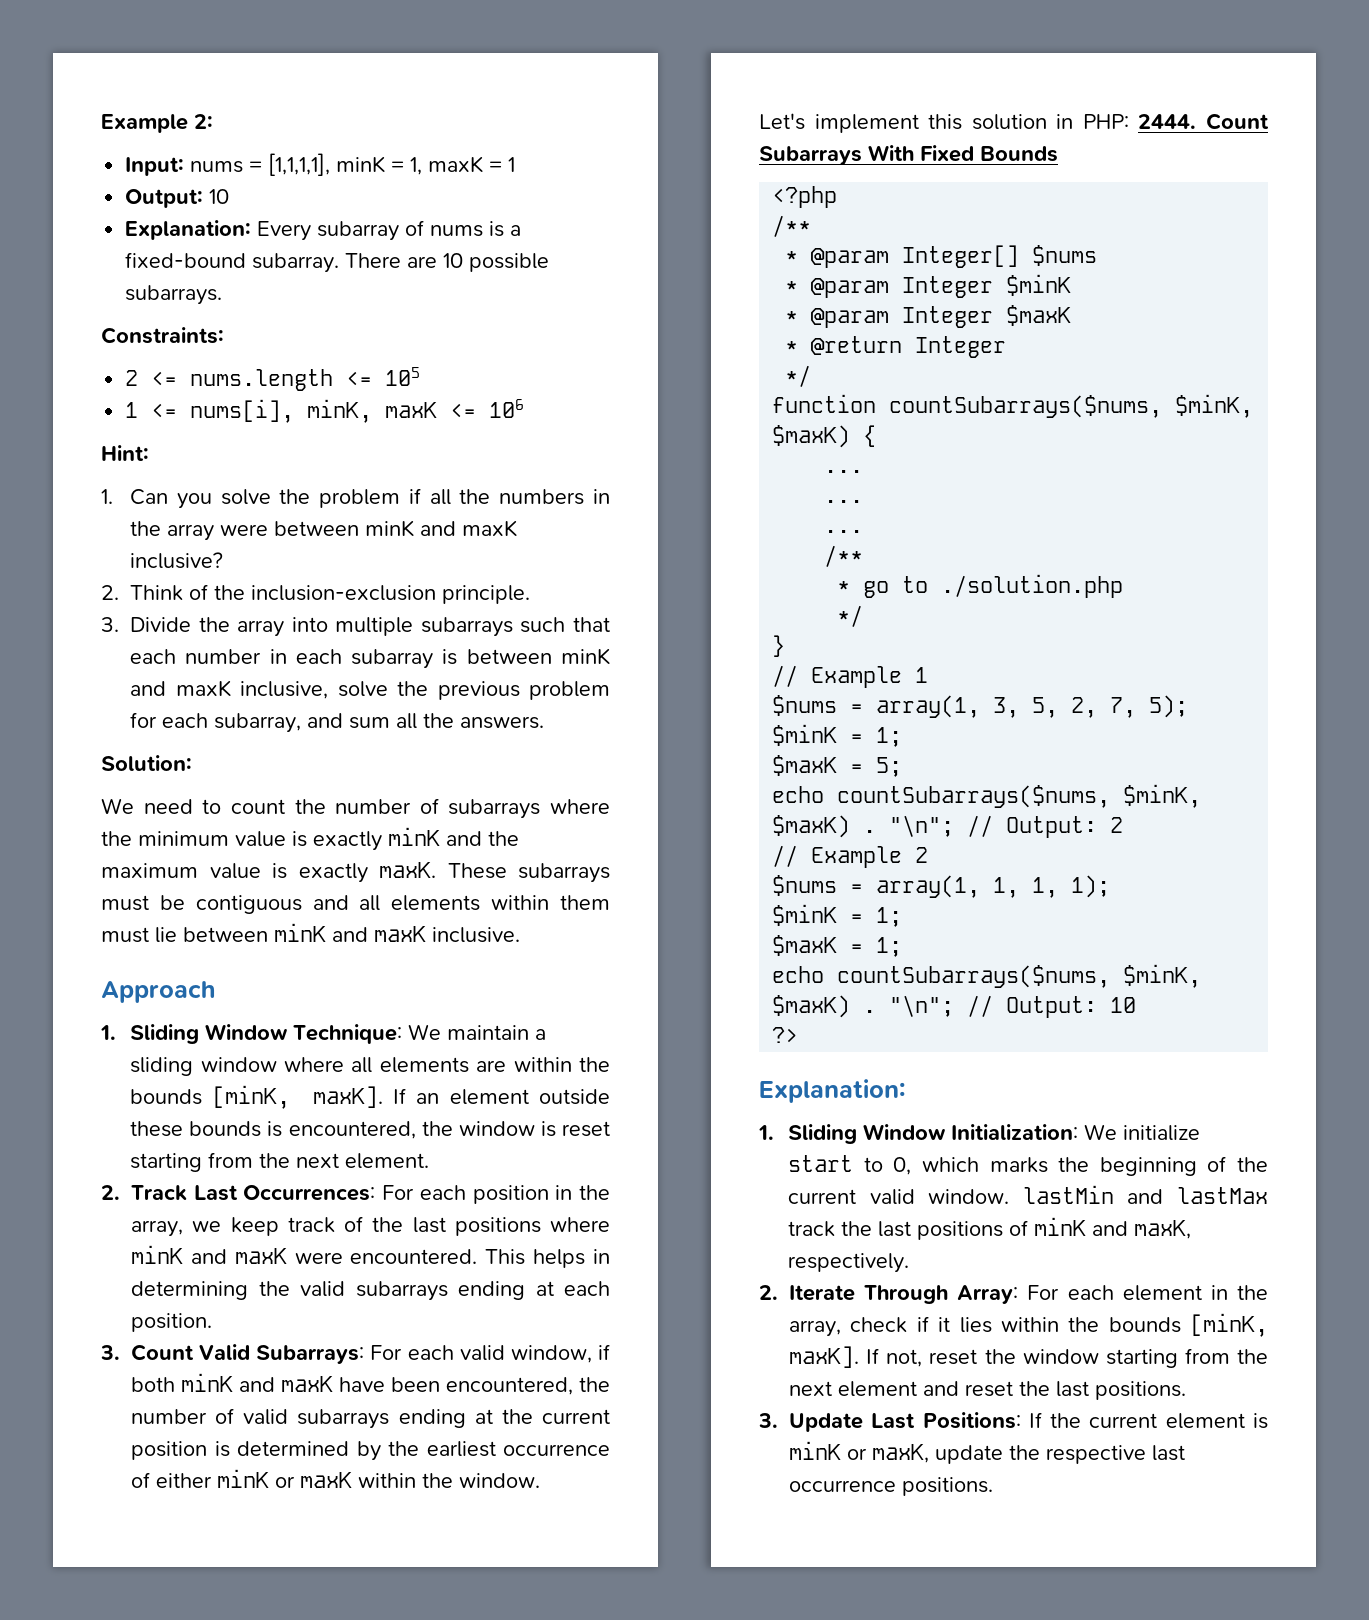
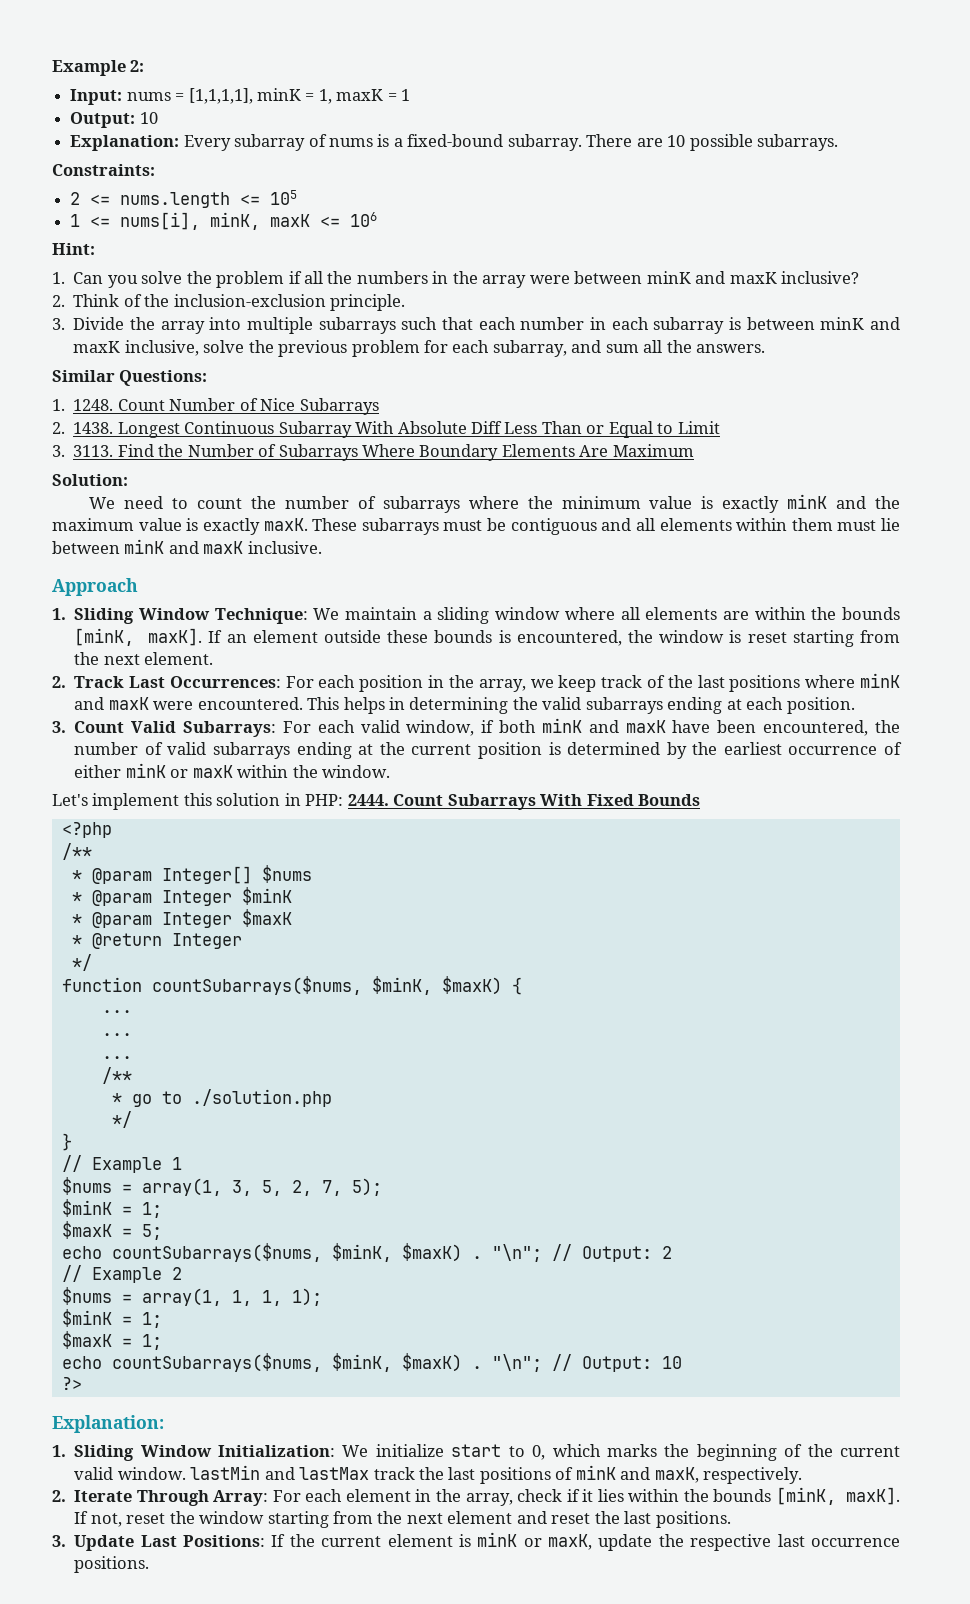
(545, 722) none -> [52,370,208,386] [52,398,379,415] [52,421,720,438] [52,444,694,461] // Similar Questions: // 1. 1248. Count Number of Nice Subarrays // 2. 1438. Longest Continuous Subarray With Absolute Diff Less Than or Equal to Limit // 3. 3113. Find the Number of Subarrays Where Boundary Elements Are Maximum

